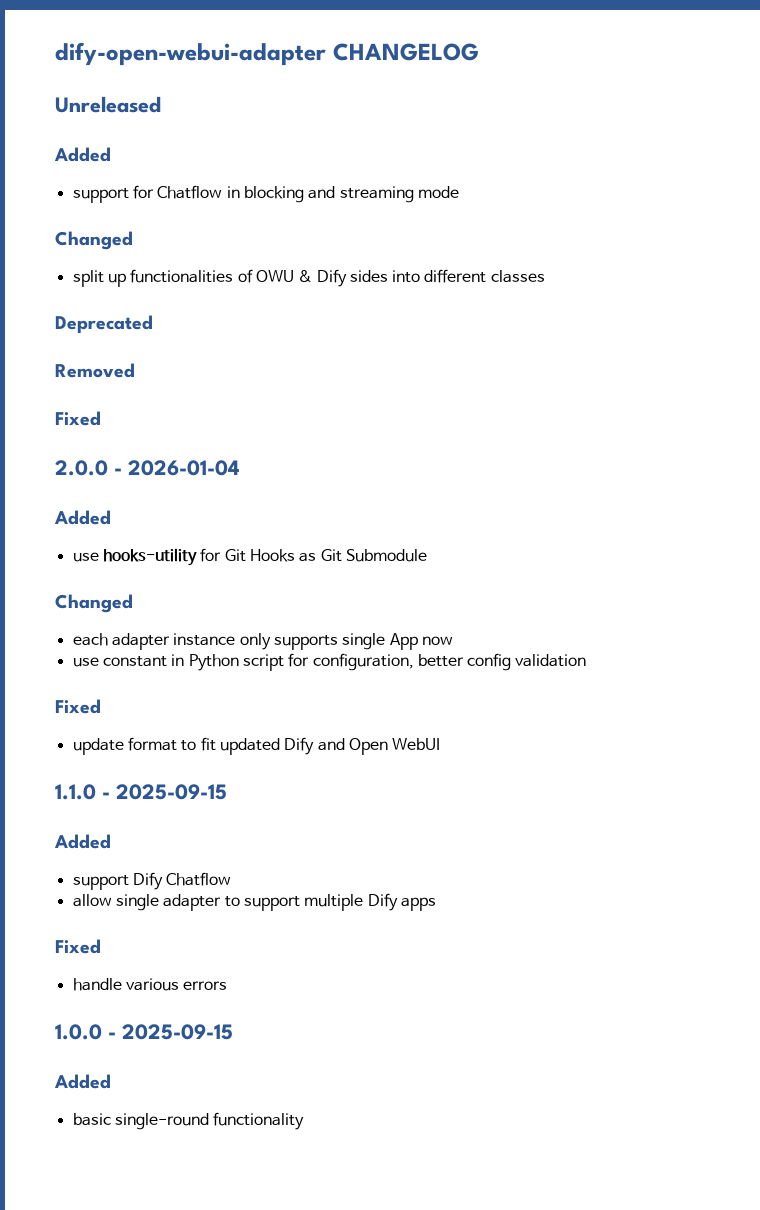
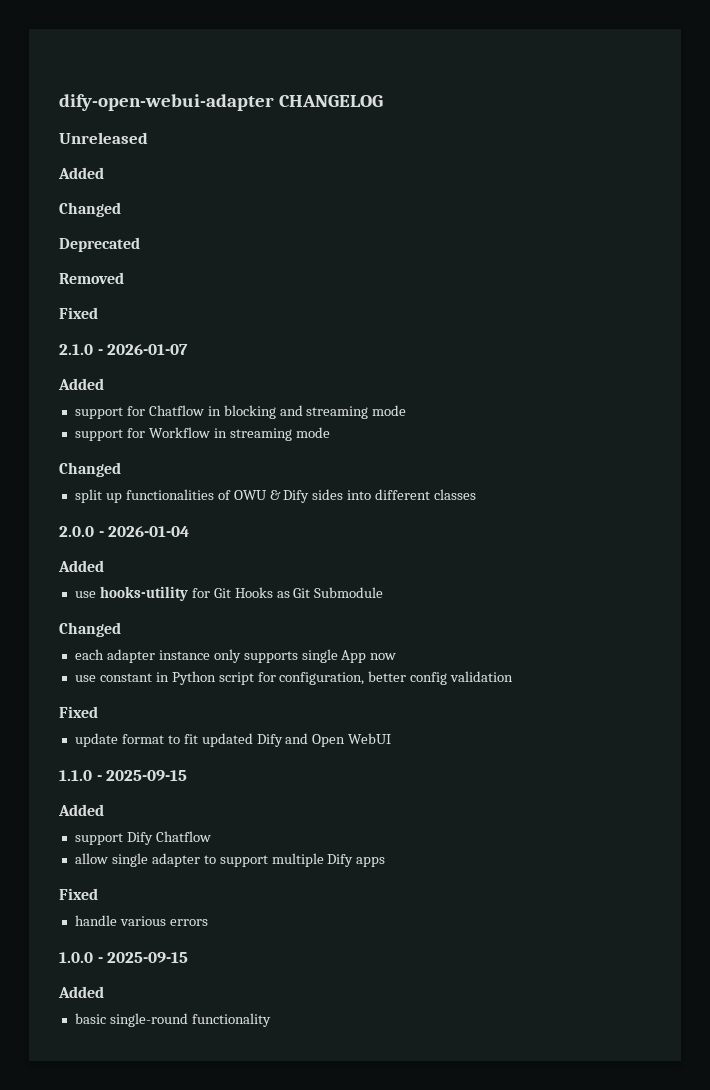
(111, 154) none -> [59,202,121,217] [59,237,140,252] [59,272,124,284] [59,307,98,319] [59,344,189,355] [58,378,104,390] // Changed // Deprecated // Removed // Fixed // 2.1.0 - 2026-01-07 // Added
(459, 192) none -> [74,427,330,441] // support for Workflow in streaming mode
[55,315,153,334] [55,363,135,378] [55,411,101,426] // Deprecated // Removed // Fixed -> (477, 494) none

